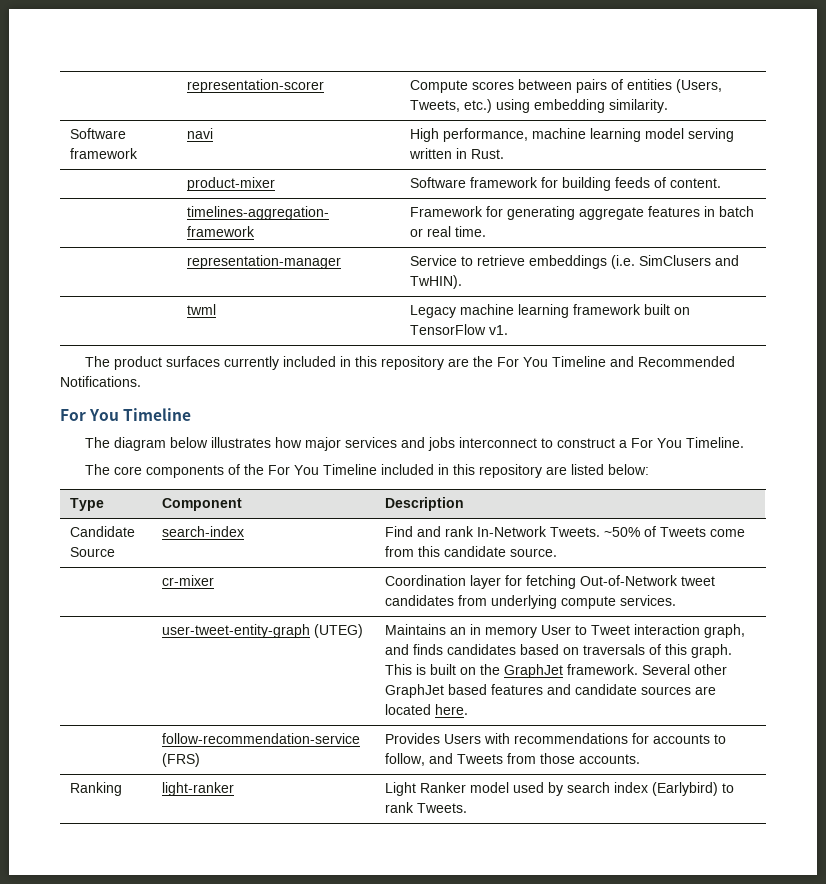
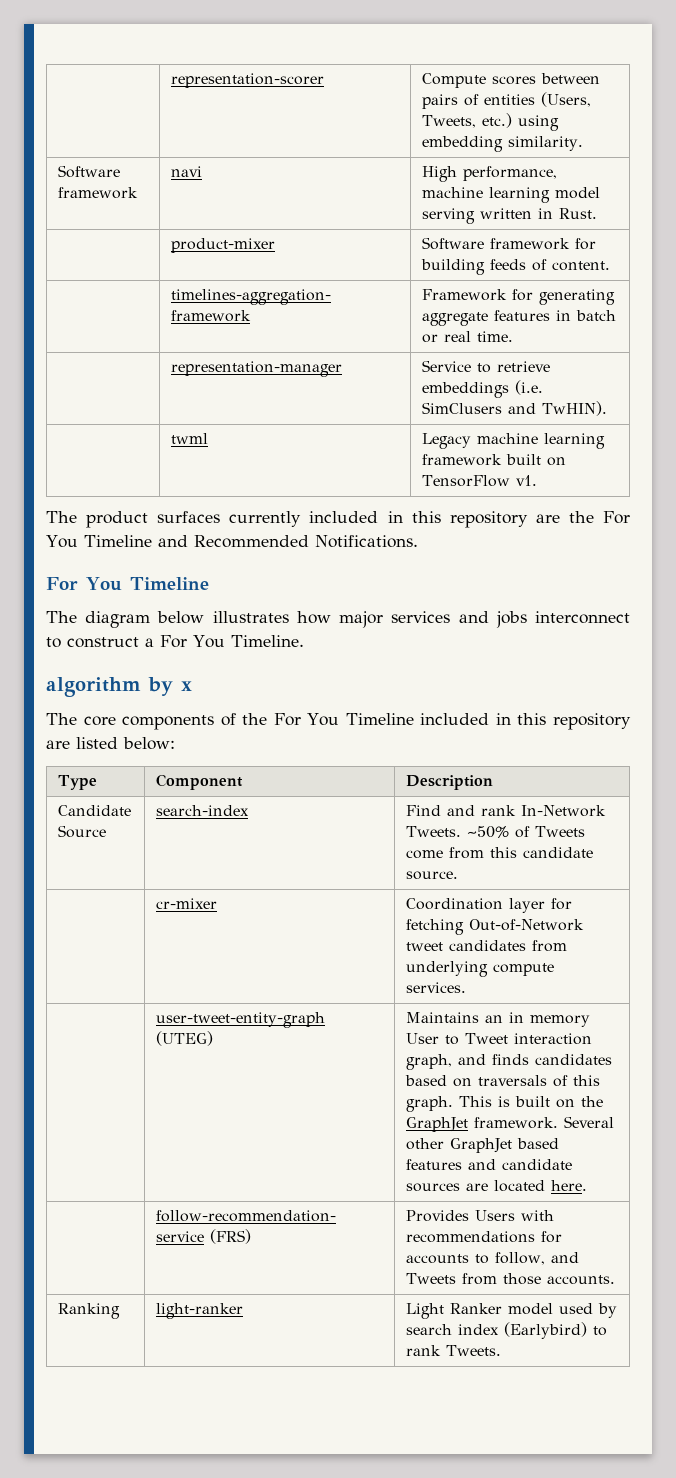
(744, 442) none -> [46,677,192,697] // algorithm by x

